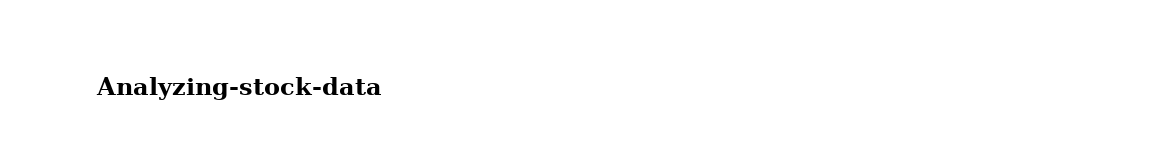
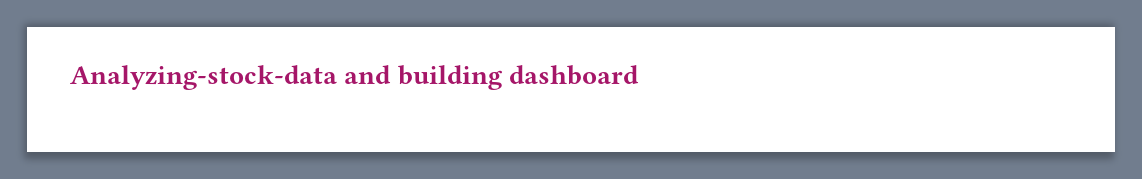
(382, 88) none -> [344,65,640,90] and building dashboard

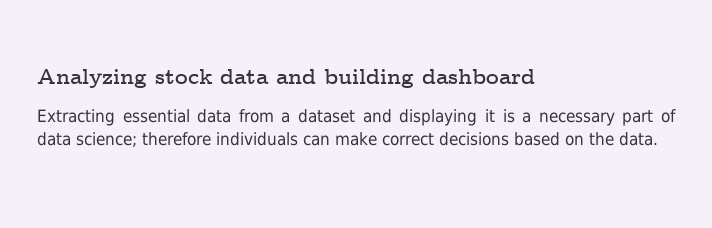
[70,65,337,90] Analyzing-stock-data -> [37,69,269,88] Analyzing stock data
(640, 75) none -> [37,109,677,126] [37,132,658,147] // Extracting essential data from a dataset and displaying it is a necessary part of data science; therefore individuals can make correct decisions based on the data.

